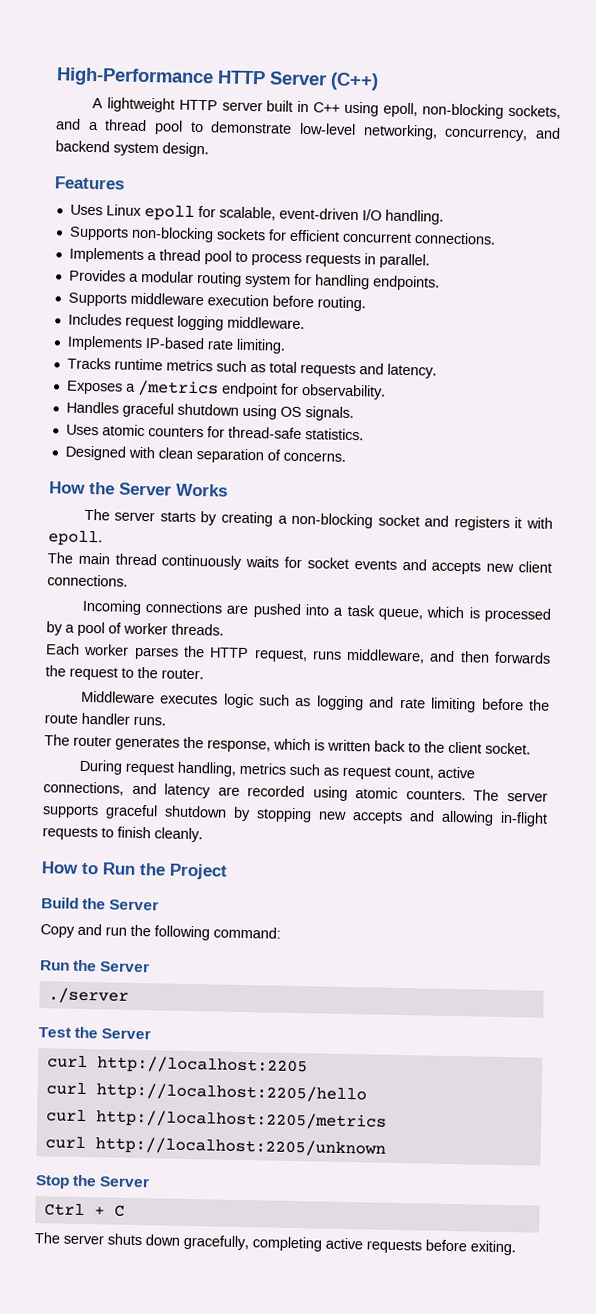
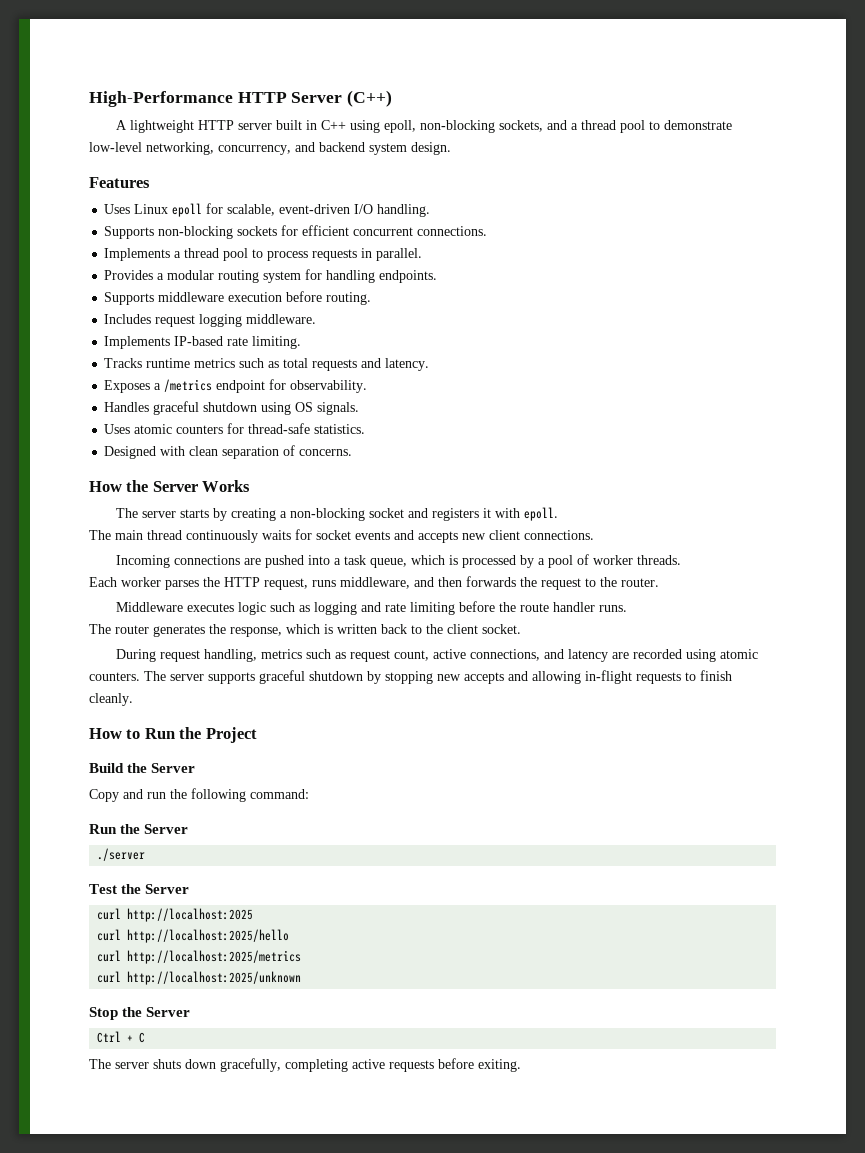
[96,1055,308,1076] [45,1082,367,1104] [45,1109,387,1131] [44,1136,386,1158] http://localhost:2205 // curl http://localhost:2205/hello // curl http://localhost:2205/metrics // curl http://localhost:2205/unknown -> [127,908,254,922] [97,929,290,943] [97,950,302,964] [97,971,302,985] http://localhost:2025 // curl http://localhost:2025/hello // curl http://localhost:2025/metrics // curl http://localhost:2025/unknown

